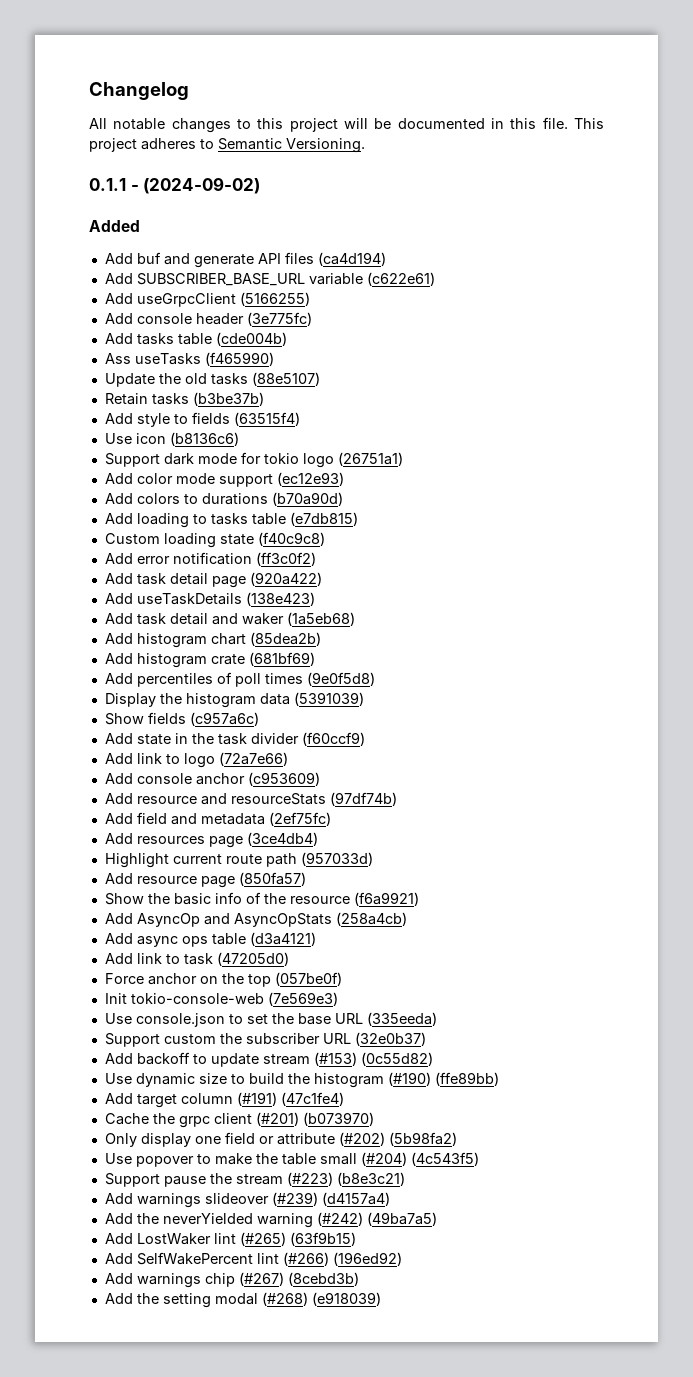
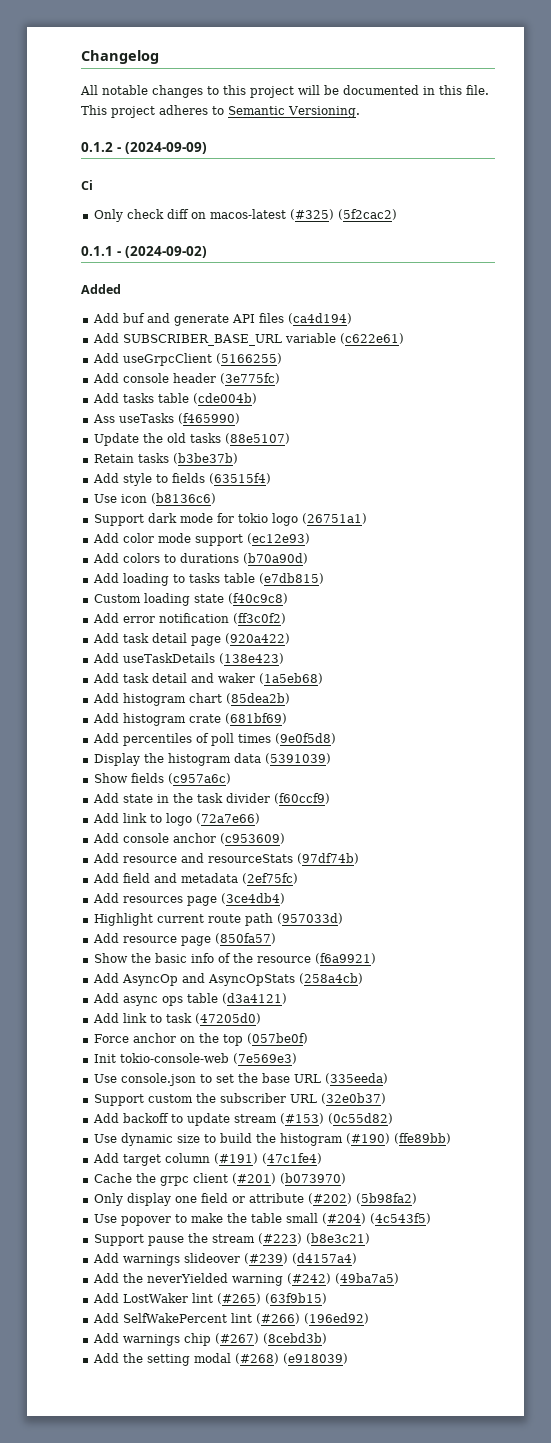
(365, 145) none -> [81,142,207,154] [81,180,93,190] [93,209,397,222] // 0.1.2 - (2024-09-09) // Ci // Only check diff on macos-latest (#325) (5f2cac2)

